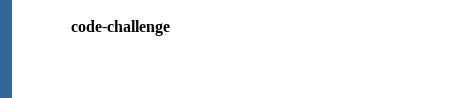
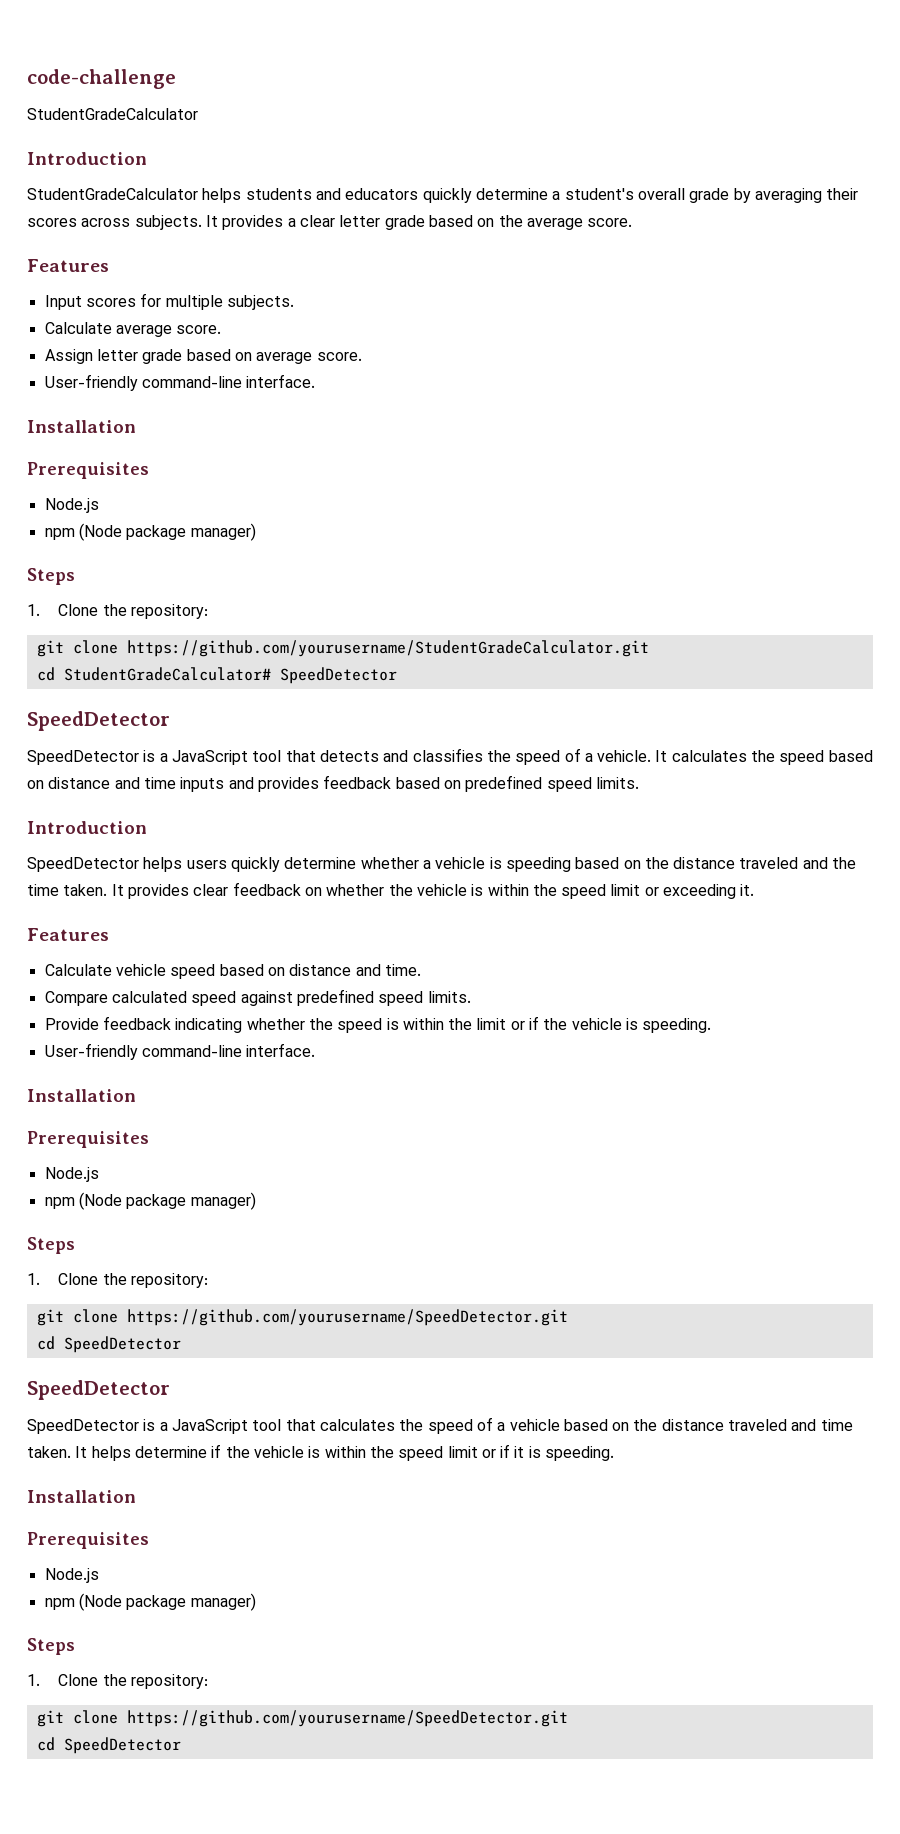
(170, 28) none -> [27,108,198,120] [27,152,147,165] [27,188,859,203] [27,215,633,230] [27,259,109,272] [44,293,294,310] [44,322,222,337] [44,349,362,364] [44,374,316,391] [27,420,136,433] [27,462,149,479] [44,498,99,513] [44,523,256,541] [27,568,75,585] [27,604,209,619] [36,640,649,657] [36,667,397,684] [27,711,170,731] [27,748,873,765] [27,775,639,792] [27,821,147,834] [27,857,857,872] [27,882,755,899] [27,928,109,941] [44,964,421,979] [44,989,471,1006] [44,1016,712,1033] [44,1043,316,1060] [27,1089,136,1102] [27,1131,149,1148] [44,1167,99,1182] [44,1192,256,1210] [27,1237,75,1254] [27,1273,209,1288] [36,1309,568,1326] [36,1336,181,1353] [27,1380,170,1400] [27,1417,853,1434] [27,1444,615,1461] [27,1490,136,1503] [27,1532,149,1549] [44,1568,99,1583] [44,1593,256,1611] [27,1638,75,1655] [27,1674,209,1689] [36,1710,568,1727] [36,1737,181,1754] // StudentGradeCalculator // Introduction // StudentGradeCalculator helps students and educators quickly determine a student's overall grade by averaging their scores across subjects. It provides a clear letter grade based on the average score. // Features // Input scores for multiple subjects. // Calculate average score. // Assign letter grade based on average score. // User-friendly command-line interface. // Installation // Prerequisites // Node.js // npm (Node package manager) // Steps // 1. Clone the repository: // git clone https://github.com/yourusername/StudentGradeCalculator.git // cd StudentGradeCalculator# SpeedDetector // SpeedDetector // SpeedDetector is a JavaScript tool that detects and classifies the speed of a vehicle. It calculates the speed based on distance and time inputs and provides feedback based on predefined speed limits. // Introduction // SpeedDetector helps users quickly determine whether a vehicle is speeding based on the distance traveled and the time taken. It provides clear feedback on whether the vehicle is within the speed limit or exceeding it. // Features // Calculate vehicle speed based on distance and time. // Compare calculated speed against predefined speed limits. // Provide feedback indicating whether the speed is within the limit or if the vehicle is speeding. // User-friendly command-line interface. // Installation // Prerequisites // Node.js // npm (Node package manager) // Steps // 1. Clone the repository: // git clone https://github.com/yourusername/SpeedDetector.git // cd SpeedDetector // SpeedDetector // SpeedDetector is a JavaScript tool that calculates the speed of a vehicle based on the distance traveled and time taken. It helps determine if the vehicle is within the speed limit or if it is speeding. // Installation // Prerequisites // Node.js // npm (Node package manager) // Steps // 1. Clone the repository: // git clone https://github.com/yourusername/SpeedDetector.git // cd SpeedDetector

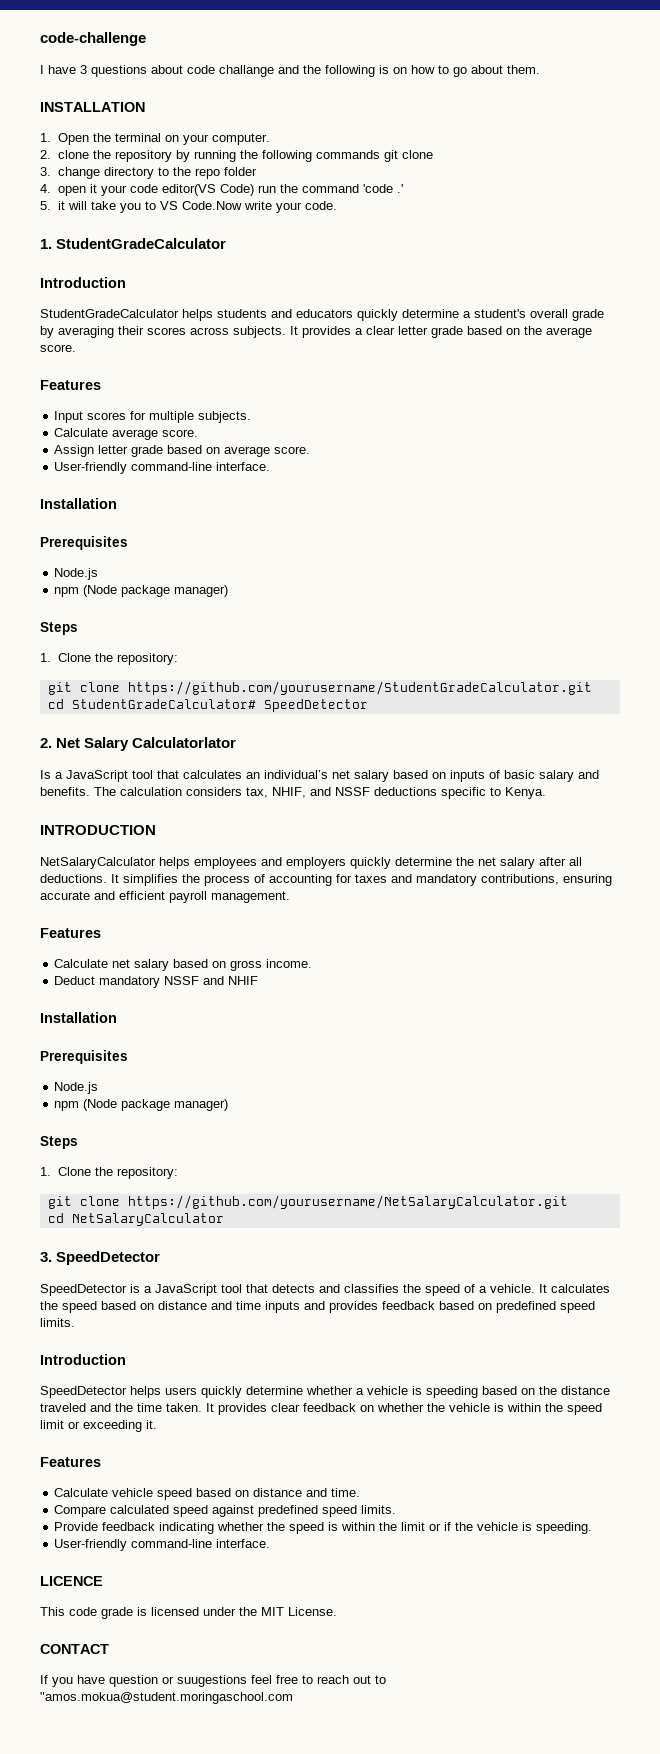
(176, 79) none -> [40,65,540,77] [40,102,145,112] [40,133,270,145] [40,150,433,162] [40,167,257,179] [40,184,403,196] [40,201,337,213] [40,239,52,249] I have 3 questions about code challange and the following is on how to go about them. // INSTALLATION // 1. Open the terminal on your computer. // 2. clone the repository by running the following commands git clone // 3. change directory to the repo folder // 4. open it your code editor(VS Code) run the command 'code .' // 5. it will take you to VS Code.Now write your code. // 1.
(397, 675) none -> [40,737,237,751] [40,770,599,782] [40,787,546,799] [40,825,156,835] [40,857,582,869] [40,874,612,886] [40,891,290,903] [40,928,101,938] [54,959,313,971] [54,976,259,988] [40,1012,117,1023] [40,1050,128,1064] [54,1082,99,1094] [54,1099,229,1111] [40,1136,78,1149] [40,1167,178,1179] [47,1195,568,1209] [47,1213,224,1226] [40,1252,52,1262] 2. Net Salary Calculatorlator // Is a JavaScript tool that calculates an individual’s net salary based on inputs of basic salary and benefits. The calculation considers tax, NHIF, and NSSF deductions specific to Kenya. // INTRODUCTION // NetSalaryCalculator helps employees and employers quickly determine the net salary after all deductions. It simplifies the process of accounting for taxes and mandatory contributions, ensuring accurate and efficient payroll management. // Features // Calculate net salary based on gross income. // Deduct mandatory NSSF and NHIF // Installation // Prerequisites // Node.js // npm (Node package manager) // Steps // 1. Clone the repository: // git clone https://github.com/yourusername/NetSalaryCalculator.git // cd NetSalaryCalculator // 3.
[27,1089,136,1102] [27,1131,149,1148] [44,1167,99,1182] [44,1192,256,1210] [27,1237,75,1254] [27,1273,209,1288] [36,1309,568,1326] [36,1336,181,1353] [27,1380,170,1400] [27,1417,853,1434] [27,1444,615,1461] [27,1490,136,1503] [27,1532,149,1549] [44,1568,99,1583] [44,1593,256,1611] [27,1638,75,1655] [27,1674,209,1689] [36,1710,568,1727] [36,1737,181,1754] Installation // Prerequisites // Node.js // npm (Node package manager) // Steps // 1. Clone the repository: // git clone https://github.com/yourusername/SpeedDetector.git // cd SpeedDetector // SpeedDetector // SpeedDetector is a JavaScript tool that calculates the speed of a vehicle based on the distance traveled and time taken. It helps determine if the vehicle is within the speed limit or if it is speeding. // Installation // Prerequisites // Node.js // npm (Node package manager) // Steps // 1. Clone the repository: // git clone https://github.com/yourusername/SpeedDetector.git // cd SpeedDetector -> [40,1576,103,1586] [40,1607,337,1619] [40,1644,109,1654] [40,1675,386,1687] [40,1692,293,1704] LICENCE // This code grade is licensed under the MIT License. // CONTACT // If you have question or suugestions feel free to reach out to "amos.mokua@student.moringaschool.com

